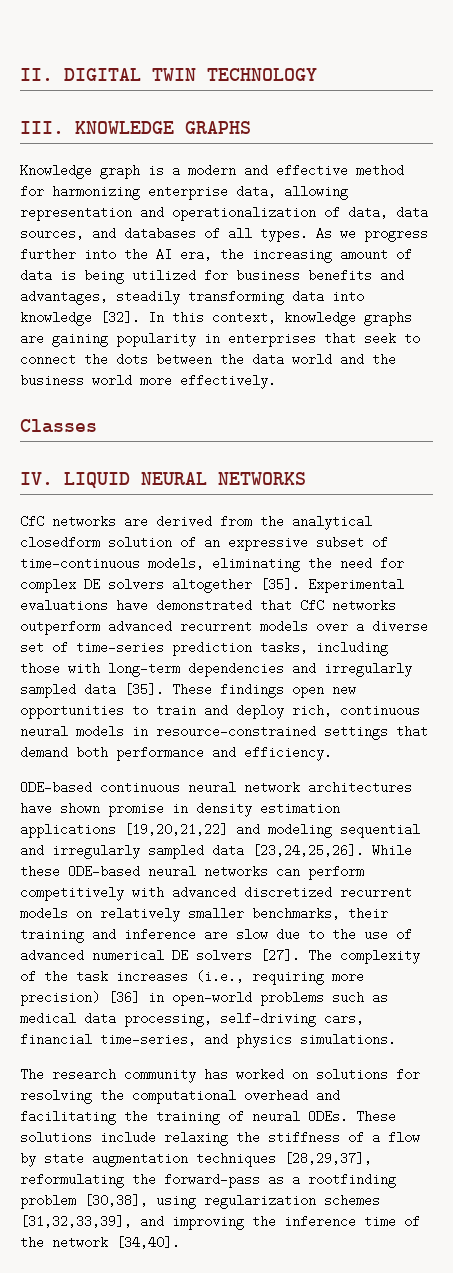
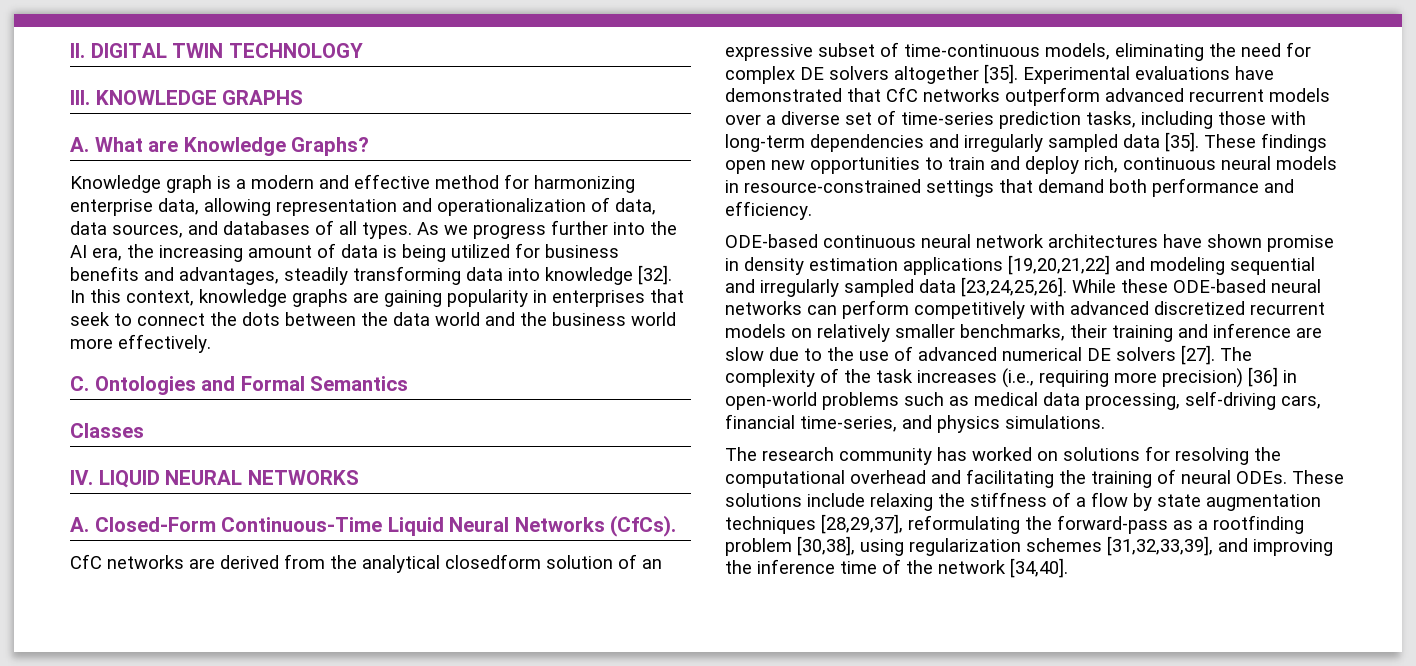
(251, 127) none -> [70,137,370,156] // A. What are Knowledge Graphs?
(276, 381) none -> [70,376,409,395] // C. Ontologies and Formal Semantics
(306, 478) none -> [70,515,677,537] // A. Closed-Form Continuous-Time Liquid Neural Networks (CfCs).

